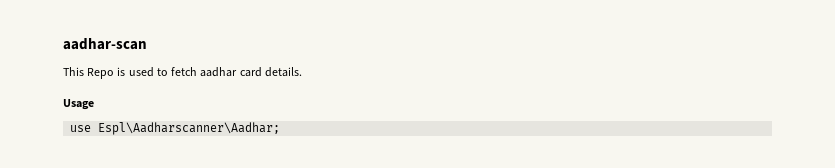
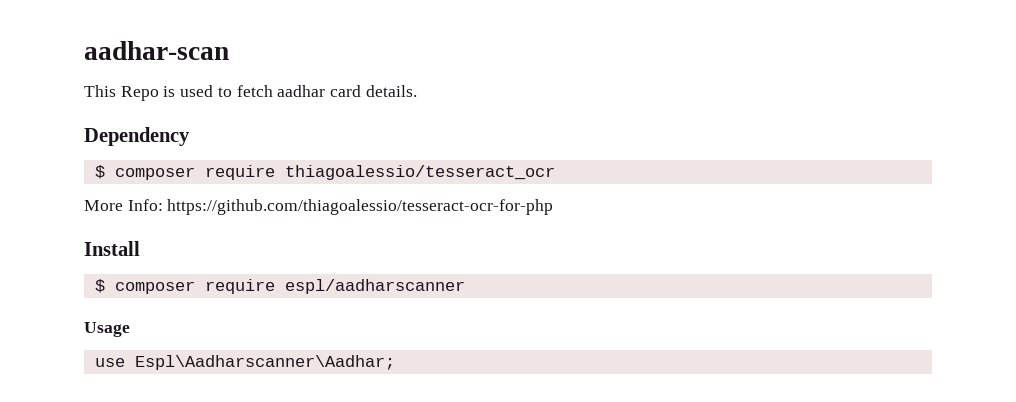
(302, 72) none -> [84,127,190,146] [94,165,555,180] [84,199,554,215] [84,241,140,256] [94,279,465,294] // Dependency // $ composer require thiagoalessio/tesseract_ocr // More Info: https://github.com/thiagoalessio/tesseract-ocr-for-php // Install // $ composer require espl/aadharscanner

